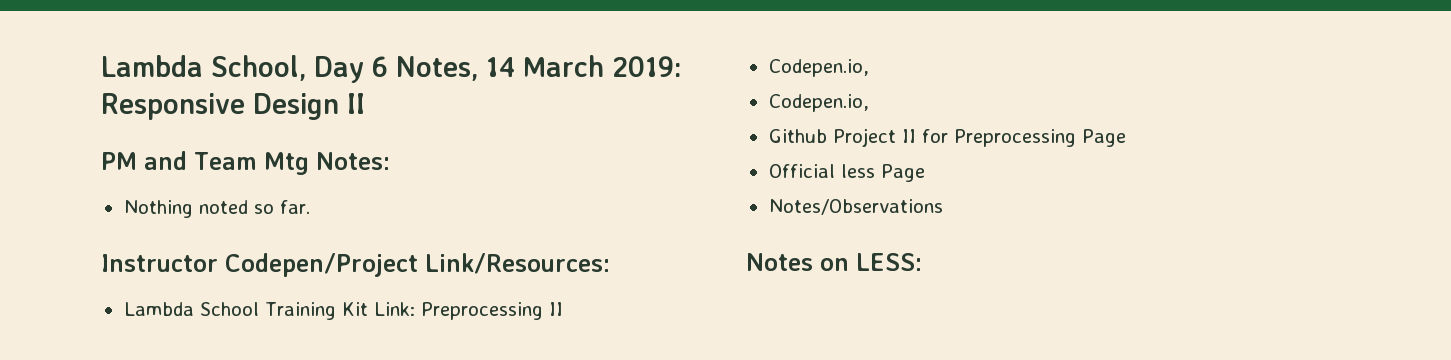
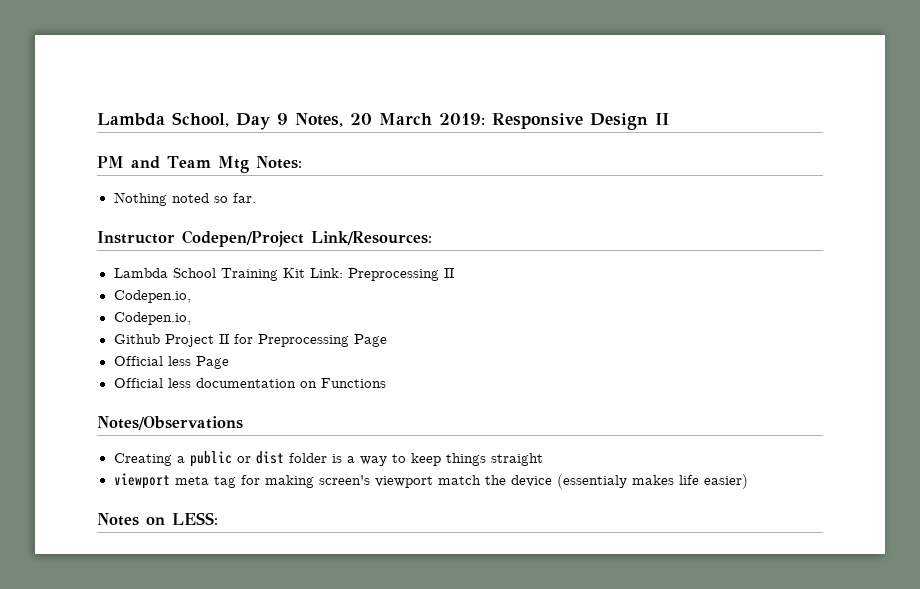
[372,56,515,81] 6 Notes, 14 -> [277,113,372,127] 9 Notes, 20
[768,199,943,215] Notes/Observations -> [113,378,386,388] [97,416,243,430] [113,451,543,467] [113,473,748,489] Official less documentation on Functions // Notes/Observations // Creating a public or dist folder is a way to keep things straight // viewport meta tag for making screen's viewport match the device (essentialy makes life easier)

